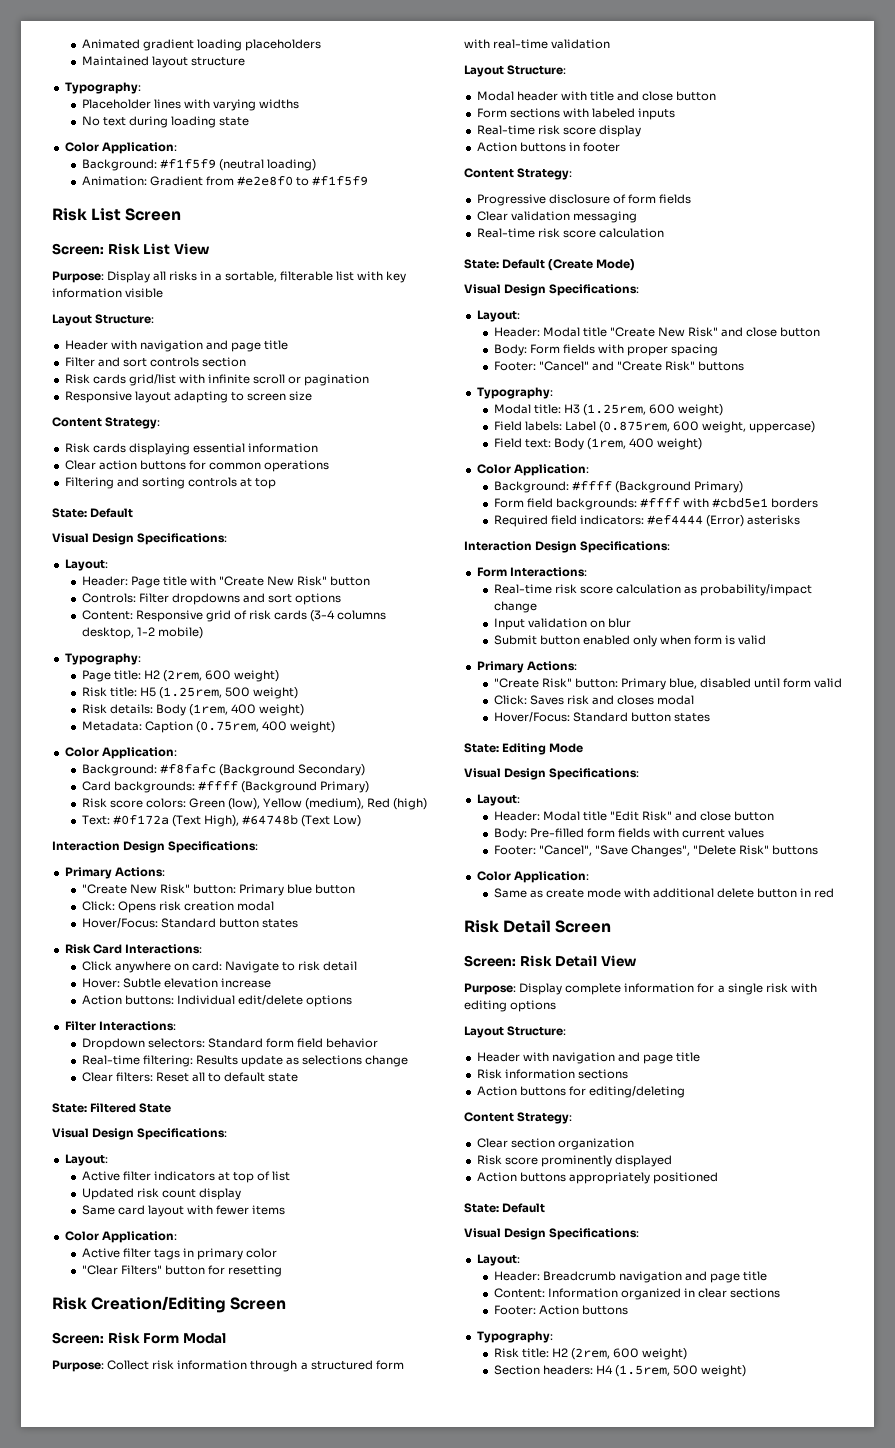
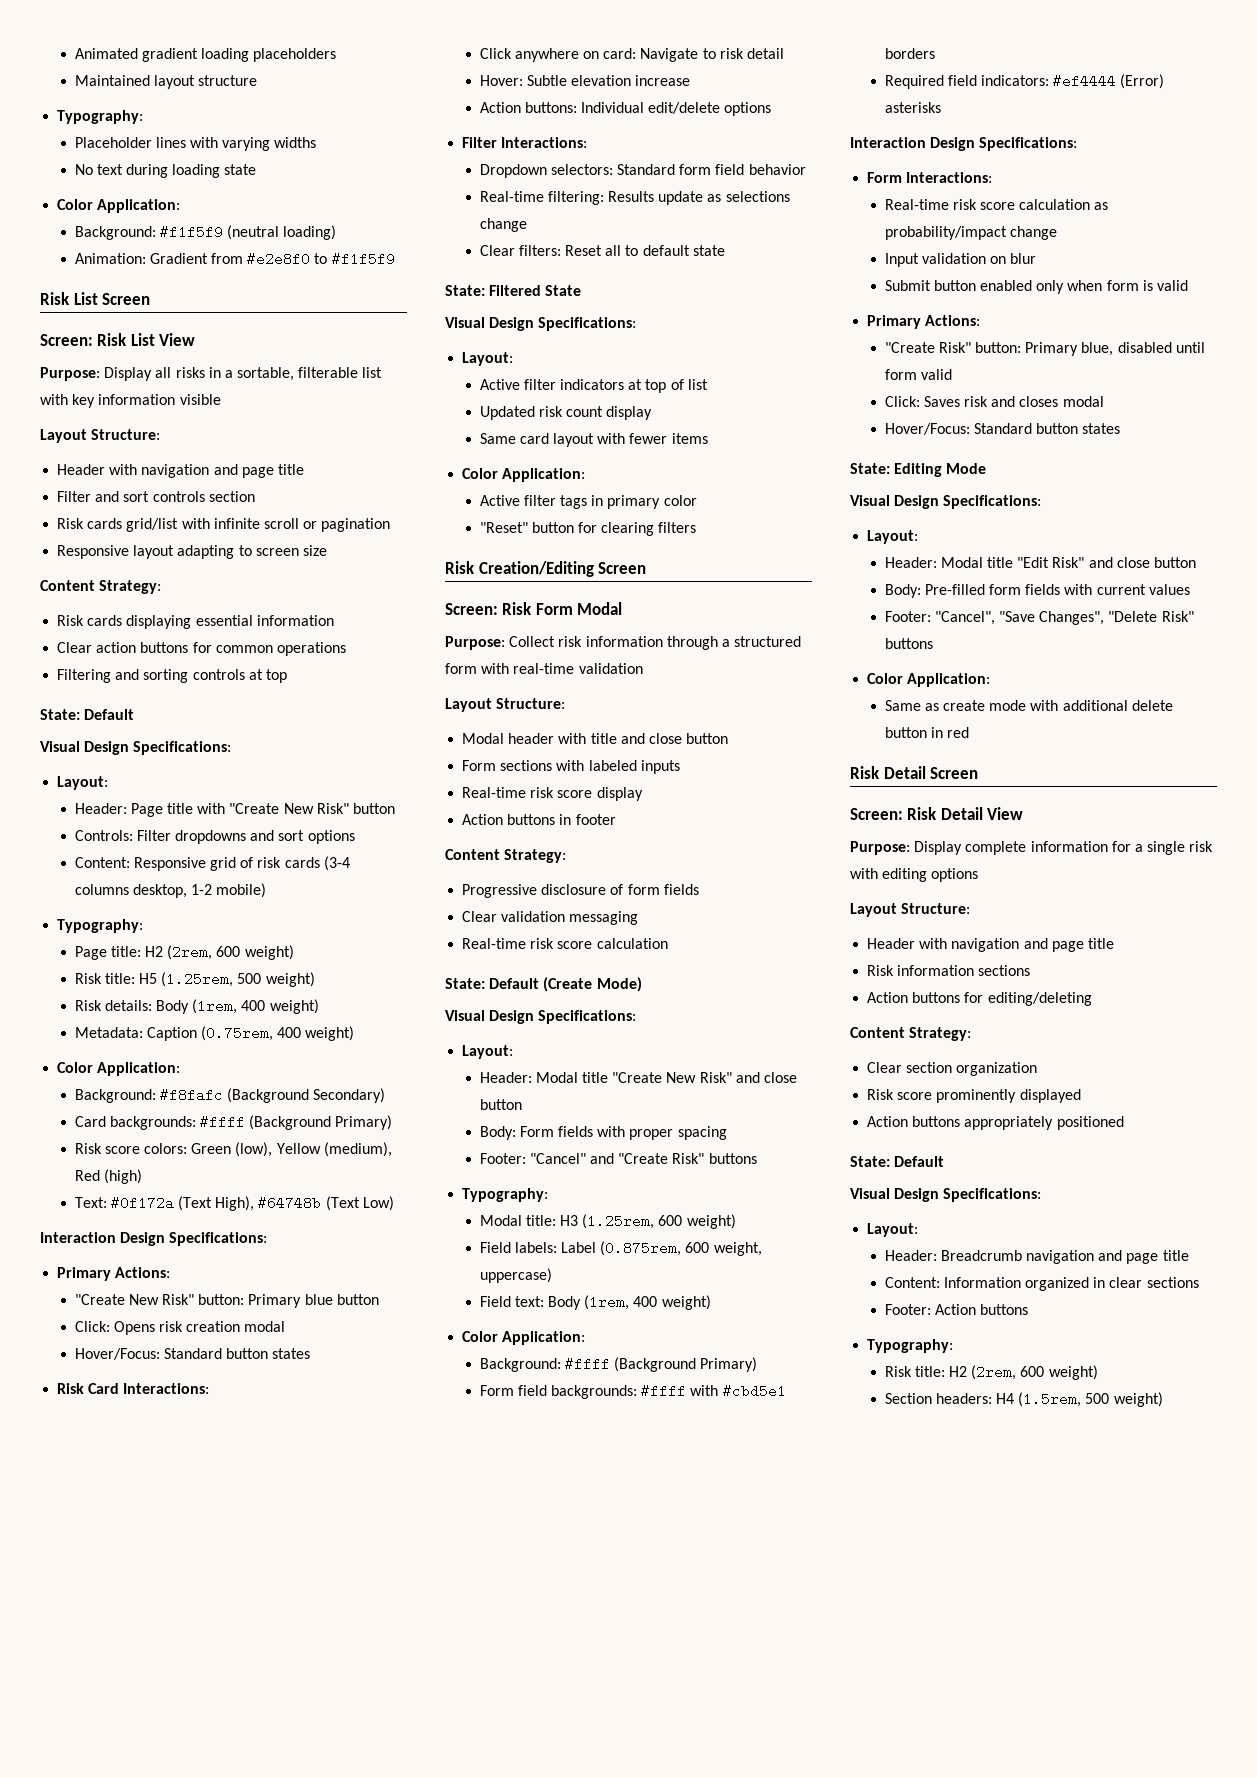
[81,1265,282,1277] "Clear Filters" button for resetting -> [479,522,697,536] "Reset" button for clearing filters

